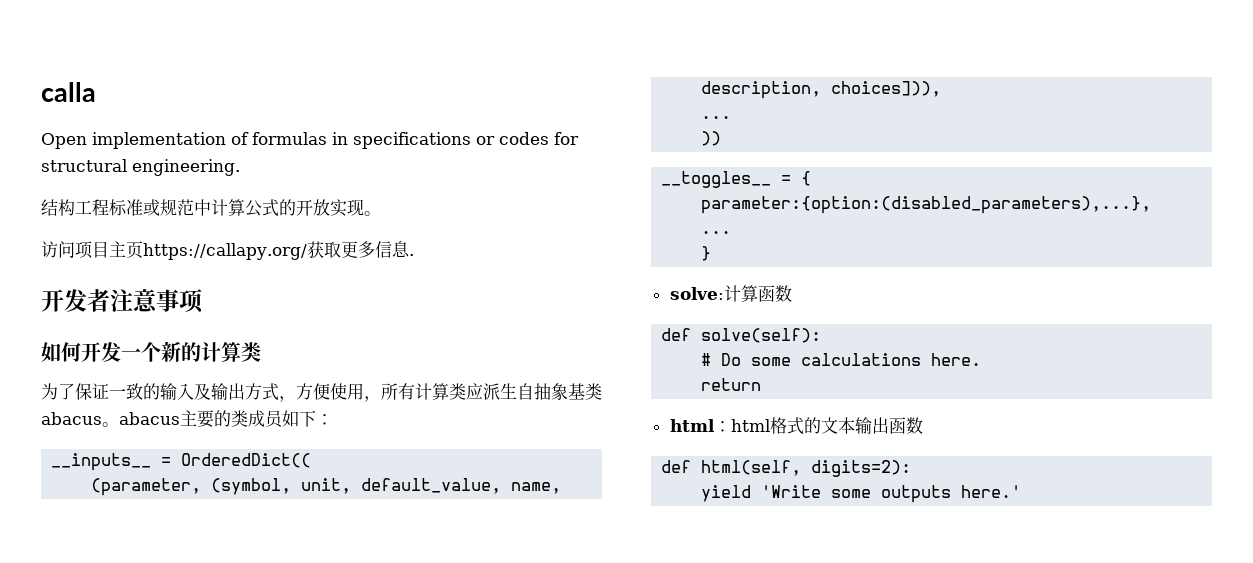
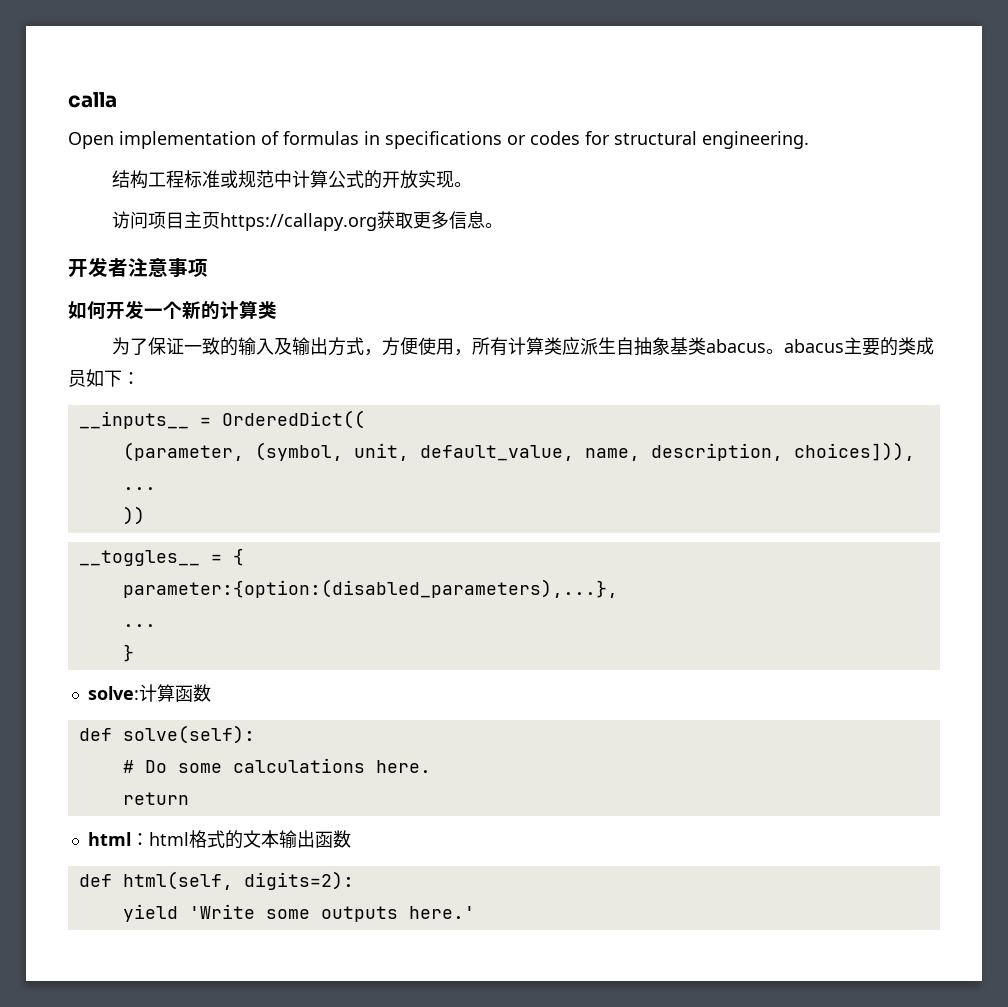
[143,243,307,260] https://callapy.org/ -> [219,213,377,231] https://callapy.org
[408,254,414,256] . -> [484,223,503,228] 。

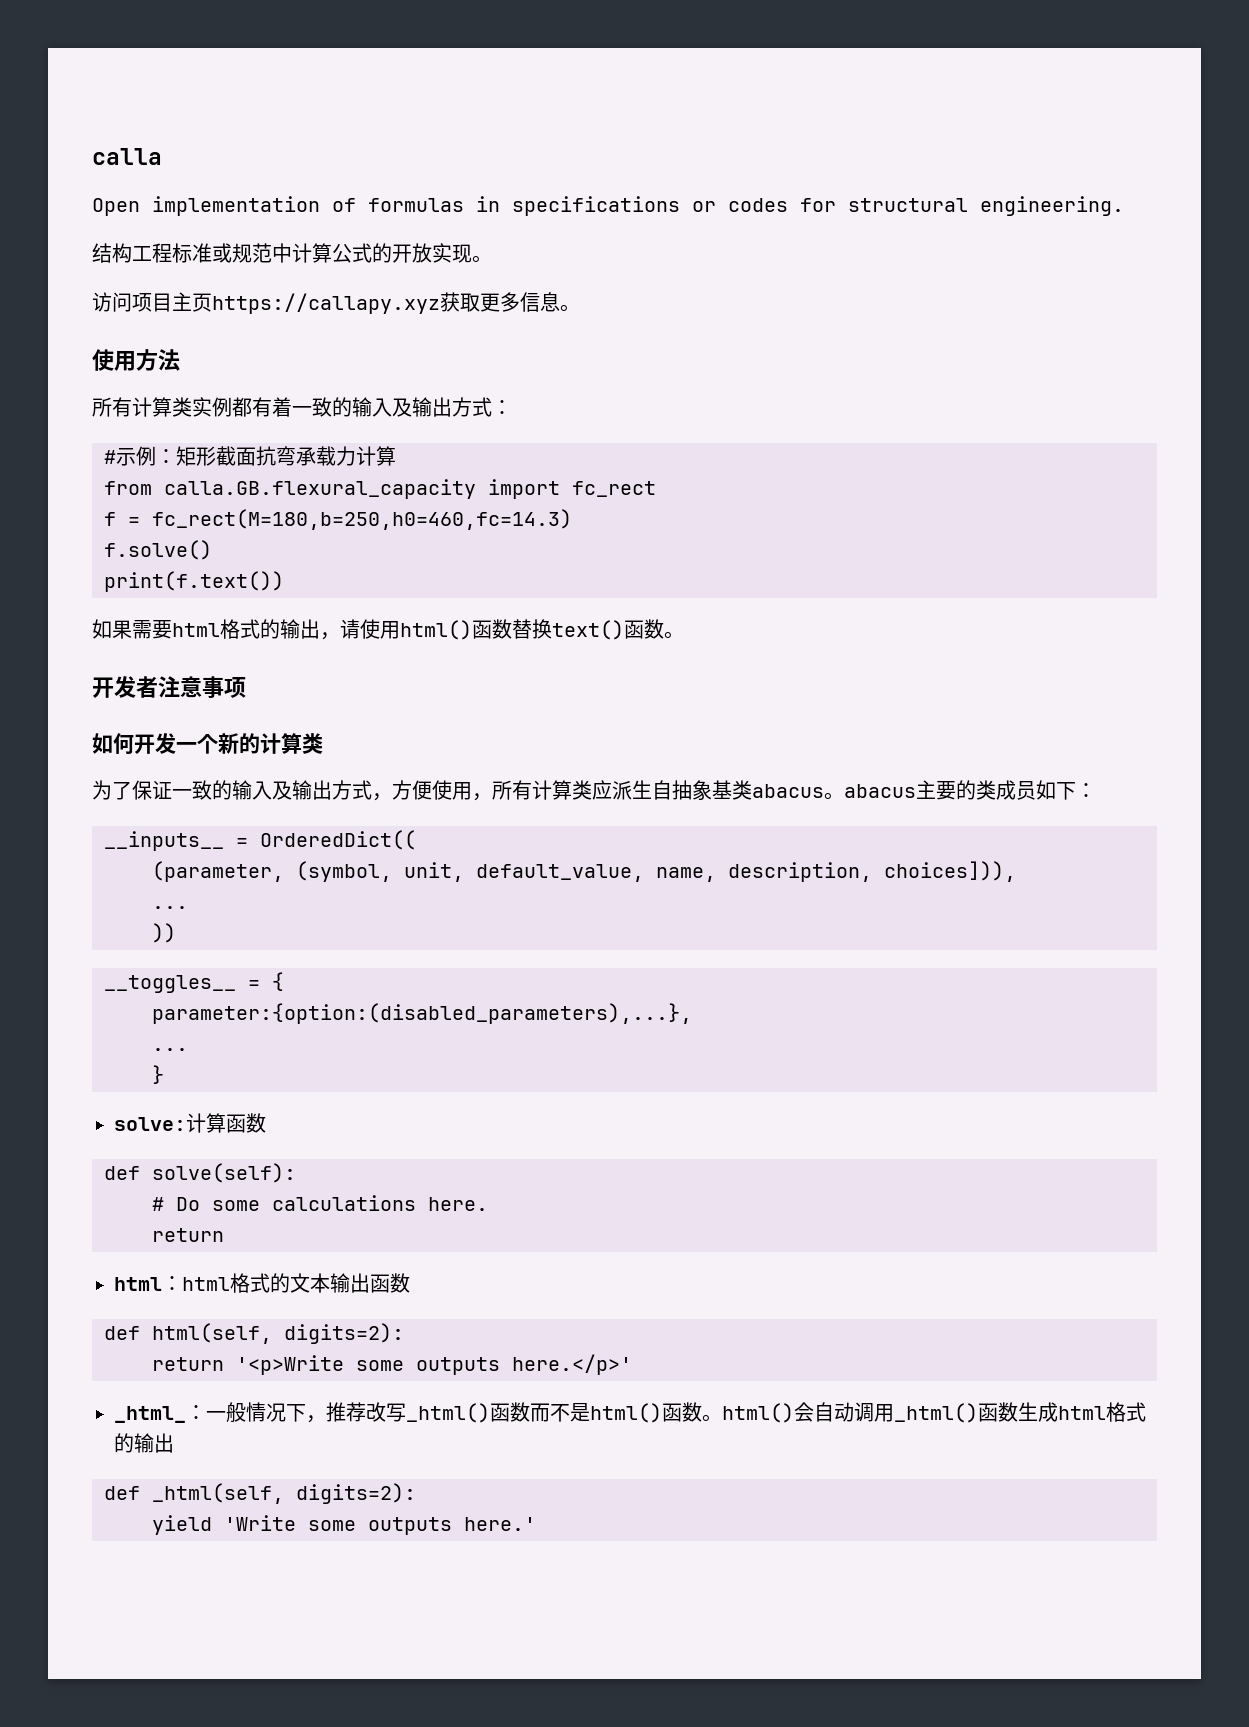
[219,213,377,231] https://callapy.org -> [212,293,440,314] https://callapy.xyz
(503, 225) none -> [92,349,180,371] [92,397,512,417] [104,446,396,466] [104,479,656,499] [104,509,572,530] [104,540,212,560] [104,571,284,592] [92,619,684,640] // 使用方法 // 所有计算类实例都有着一致的输入及输出方式： // #示例：矩形截面抗弯承载力计算 // from calla.GB.flexural_capacity import fc_rect // f = fc_rect(M=180,b=250,h0=460,fc=14.3) // f.solve() // print(f.text()) // 如果需要html格式的输出，请使用html()函数替换text()函数。
(354, 880) none -> [152,1354,632,1375] [114,1402,1146,1423] [114,1433,174,1453] [104,1483,416,1504] // return '<p>Write some outputs here.</p>' // _html_：一般情况下，推荐改写_html()函数而不是html()函数。html()会自动调用_html()函数生成html格式的输出 // def _html(self, digits=2):

